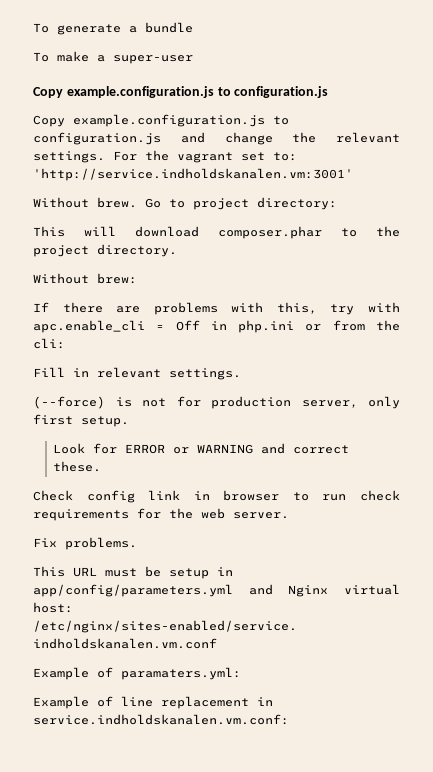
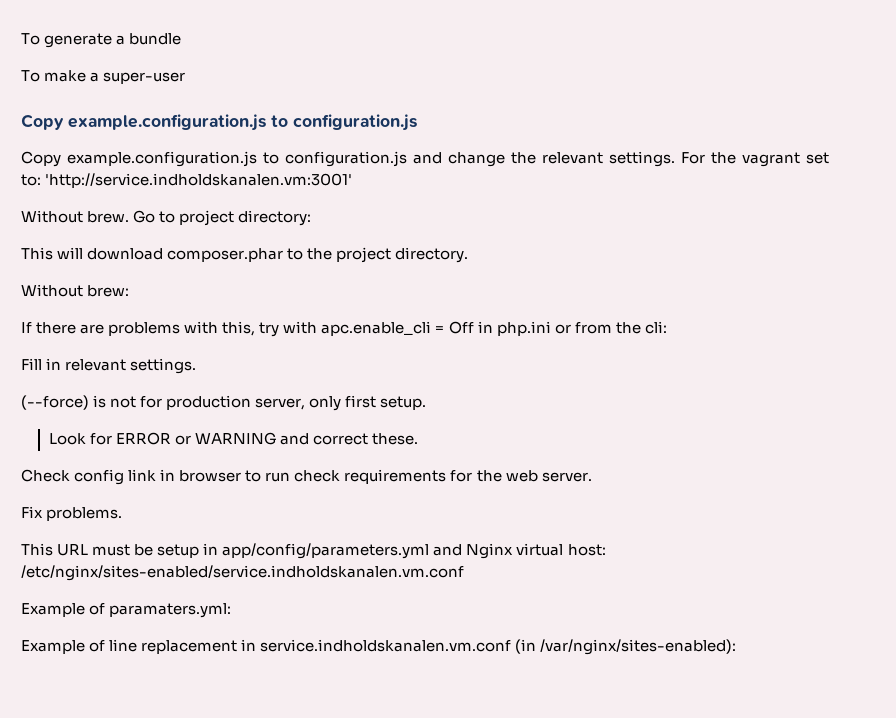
[33,714,289,725] service.indholdskanalen.vm.conf: -> [260,639,737,655] service.indholdskanalen.vm.conf (in /var/nginx/sites-enabled):

